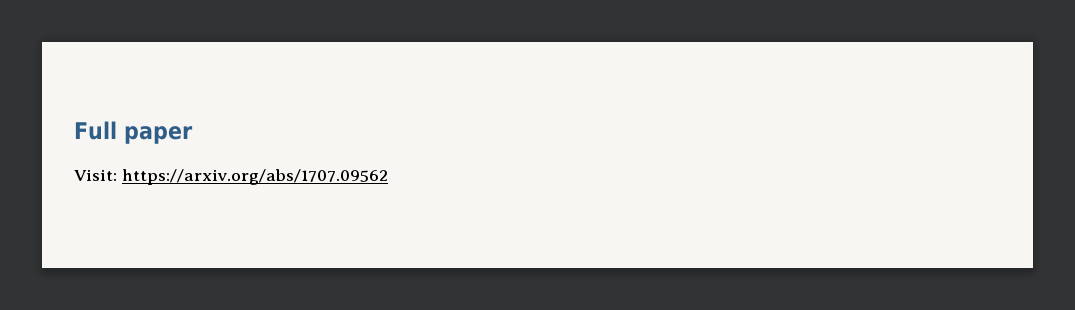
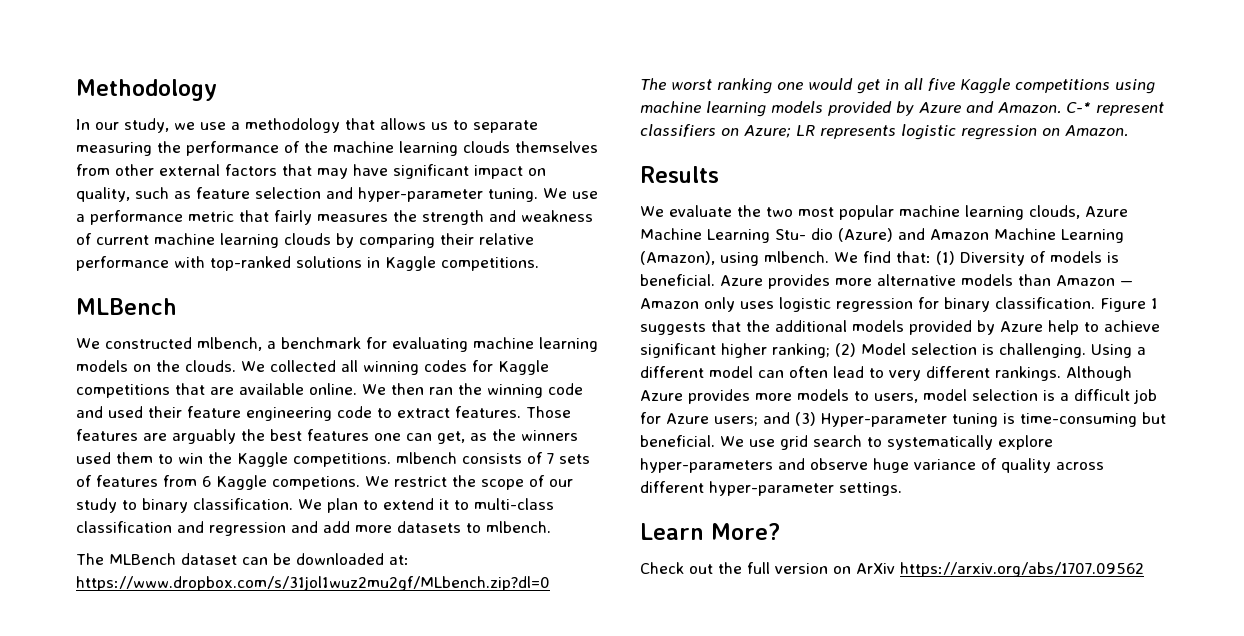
[74,121,193,144] [74,169,117,181] Full paper // Visit: -> [76,79,217,101] [76,118,538,133] [76,141,598,156] [76,164,546,179] [76,187,598,202] [76,210,593,225] [76,233,534,248] [76,256,539,271] [76,298,177,315] [76,337,598,352] [76,360,549,375] [76,383,583,398] [76,406,571,421] [76,429,578,444] [76,452,590,467] [76,475,573,490] [76,498,554,513] [76,521,551,536] [76,553,409,565] [76,576,550,591] [640,78,1155,94] [640,101,1164,117] [640,124,1128,140] [640,166,719,183] [640,205,1128,220] [640,228,1124,243] [640,251,1119,266] [640,274,1133,289] [640,297,1158,312] [640,320,1160,335] [640,343,1146,358] [640,366,1132,381] [640,389,1157,404] [640,412,1166,427] [640,435,1053,450] [640,458,1104,473] [640,481,902,496] [640,523,780,540] [640,562,895,574] Methodology // In our study, we use a methodology that allows us to separate measuring the performance of the machine learning clouds themselves from other external factors that may have significant impact on quality, such as feature selection and hyper-parameter tuning. We use a performance metric that fairly measures the strength and weakness of current machine learning clouds by comparing their relative performance with top-ranked solutions in Kaggle competitions. // MLBench // We constructed mlbench, a benchmark for evaluating machine learning models on the clouds. We collected all winning codes for Kaggle competitions that are available online. We then ran the winning code and used their feature engineering code to extract features. Those features are arguably the best features one can get, as the winners used them to win the Kaggle competitions. mlbench consists of 7 sets of features from 6 Kaggle competions. We restrict the scope of our study to binary classification. We plan to extend it to multi-class classification and regression and add more datasets to mlbench. // The MLBench dataset can be downloaded at: https://www.dropbox.com/s/31jol1wuz2mu2gf/MLbench.zip?dl=0 // The worst ranking one would get in all five Kaggle competitions using machine learning models provided by Azure and Amazon. C-* represent classifiers on Azure; LR represents logistic regression on Amazon. // Results // We evaluate the two most popular machine learning clouds, Azure Machine Learning Stu- dio (Azure) and Amazon Machine Learning (Amazon), using mlbench. We find that: (1) Diversity of models is beneficial. Azure provides more alternative models than Amazon — Amazon only uses logistic regression for binary classification. Figure 1 suggests that the additional models provided by Azure help to achieve significant higher ranking; (2) Model selection is challenging. Using a different model can often lead to very different rankings. Although Azure provides more models to users, model selection is a difficult job for Azure users; and (3) Hyper-parameter tuning is time-consuming but beneficial. We use grid search to systematically explore hyper-parameters and observe huge variance of quality across different hyper-parameter settings. // Learn More? // Check out the full version on ArXiv

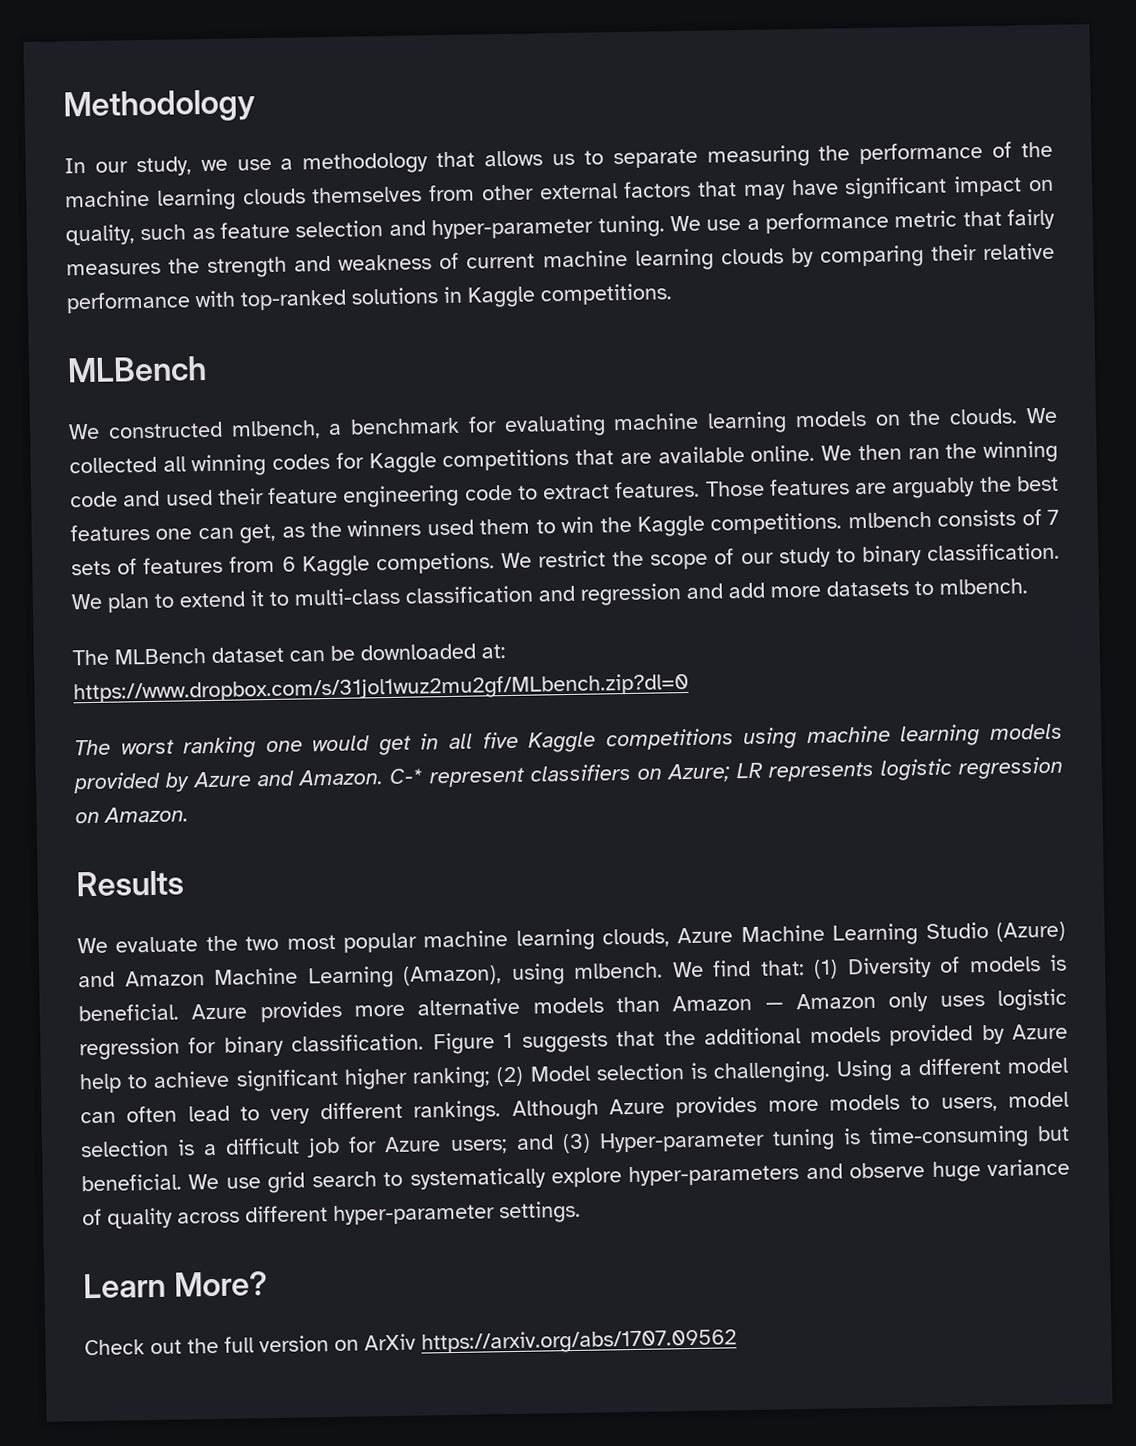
[775,228,833,240] Stu- dio -> [925,921,989,940] Studio

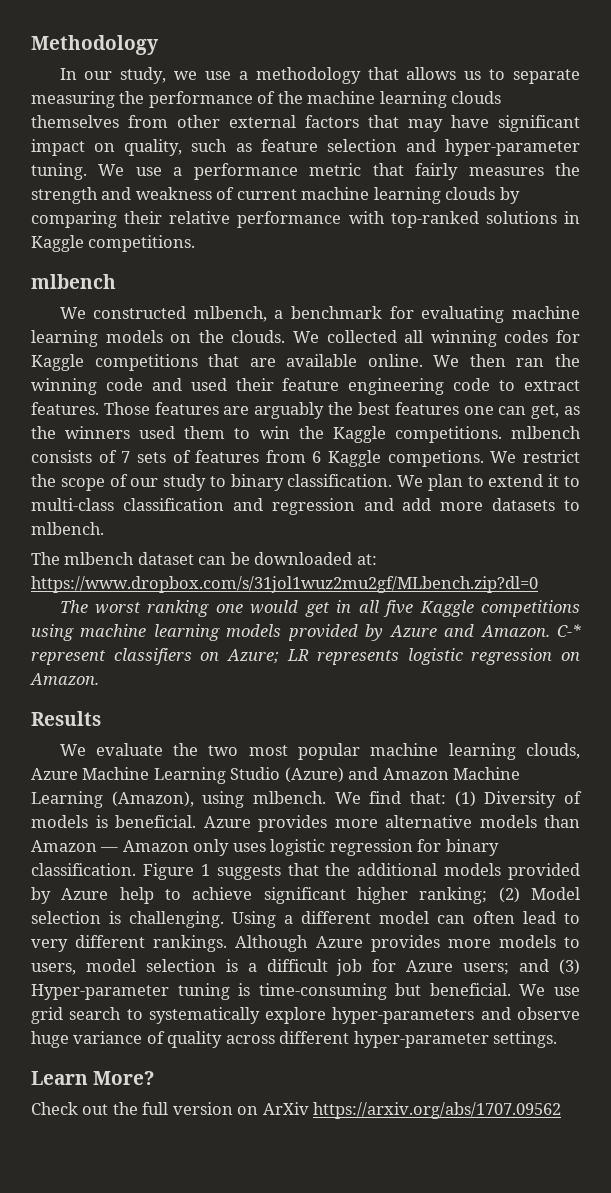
[67,356,207,383] MLBench -> [31,274,116,289] mlbench
[114,648,206,665] MLBench -> [64,552,135,565] mlbench

